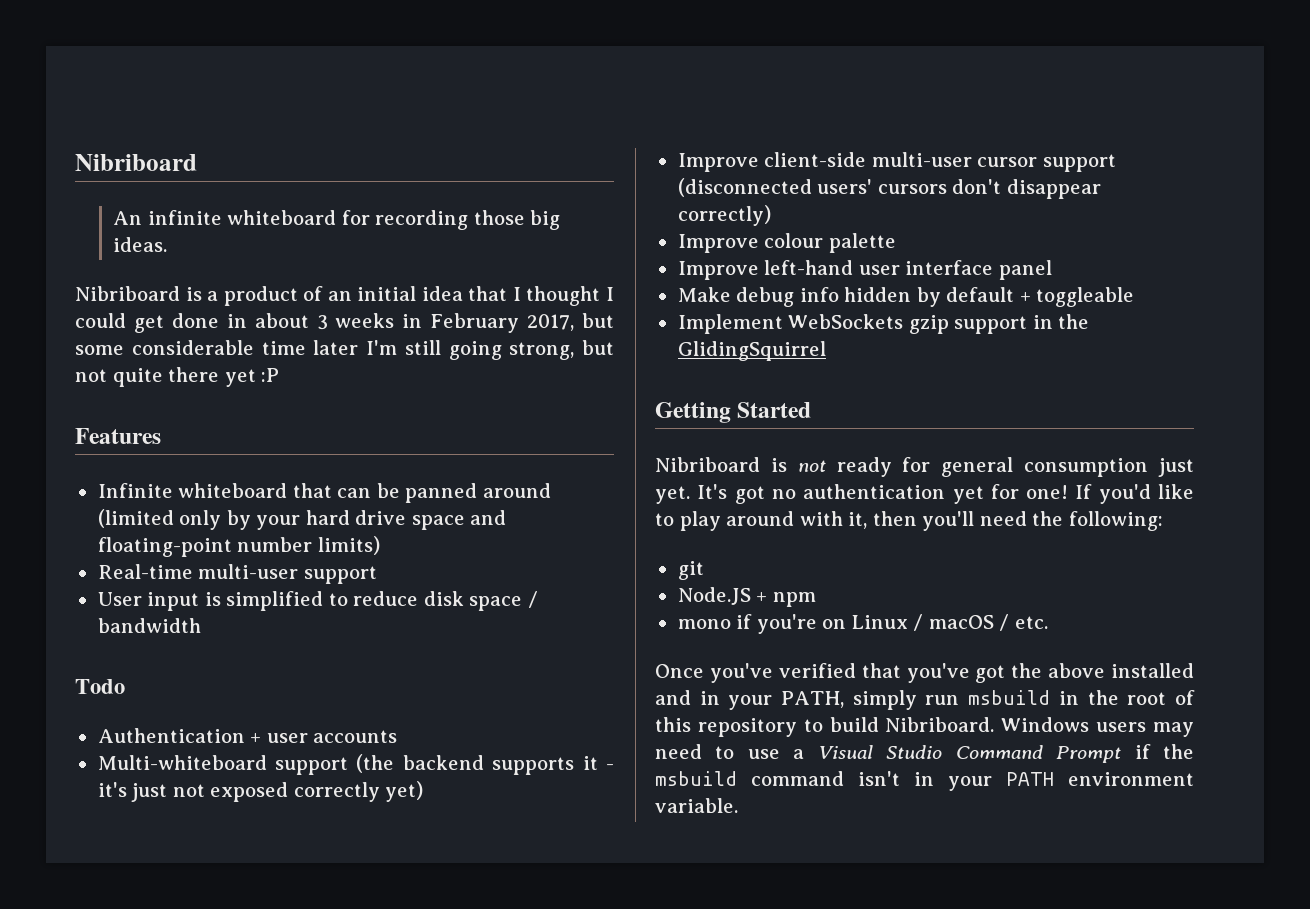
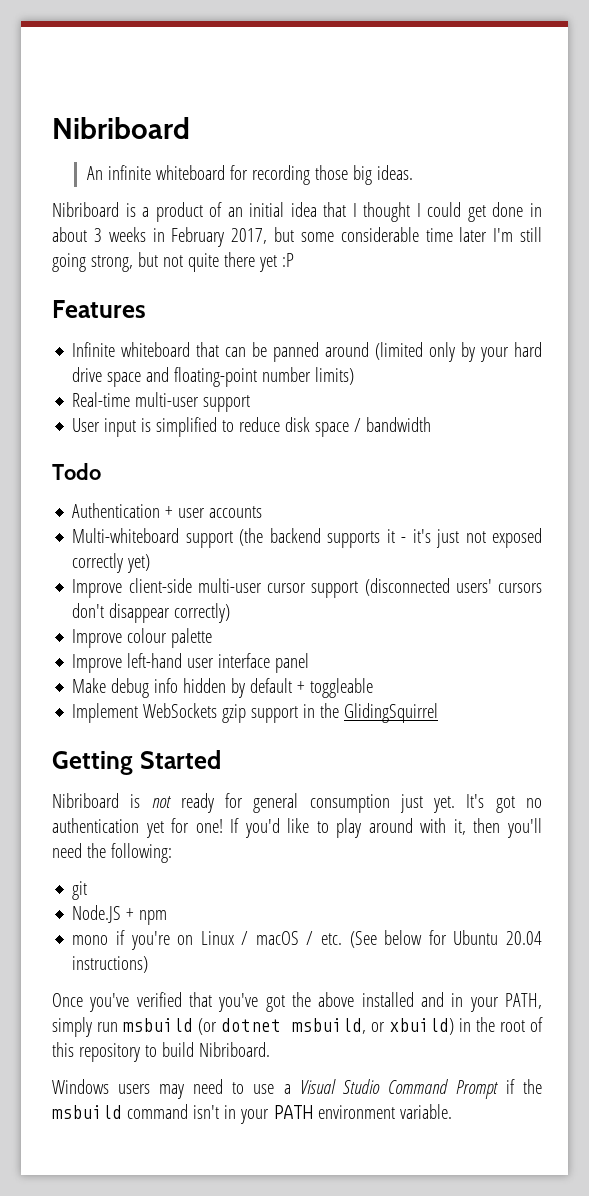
(1048, 622) none -> [349,930,543,948] [72,956,149,973] (See below for Ubuntu 20.04 instructions)
(1051, 697) none -> [198,1018,454,1035] (or dotnet msbuild, or xbuild)
(995, 724) none -> (270, 1049) //

